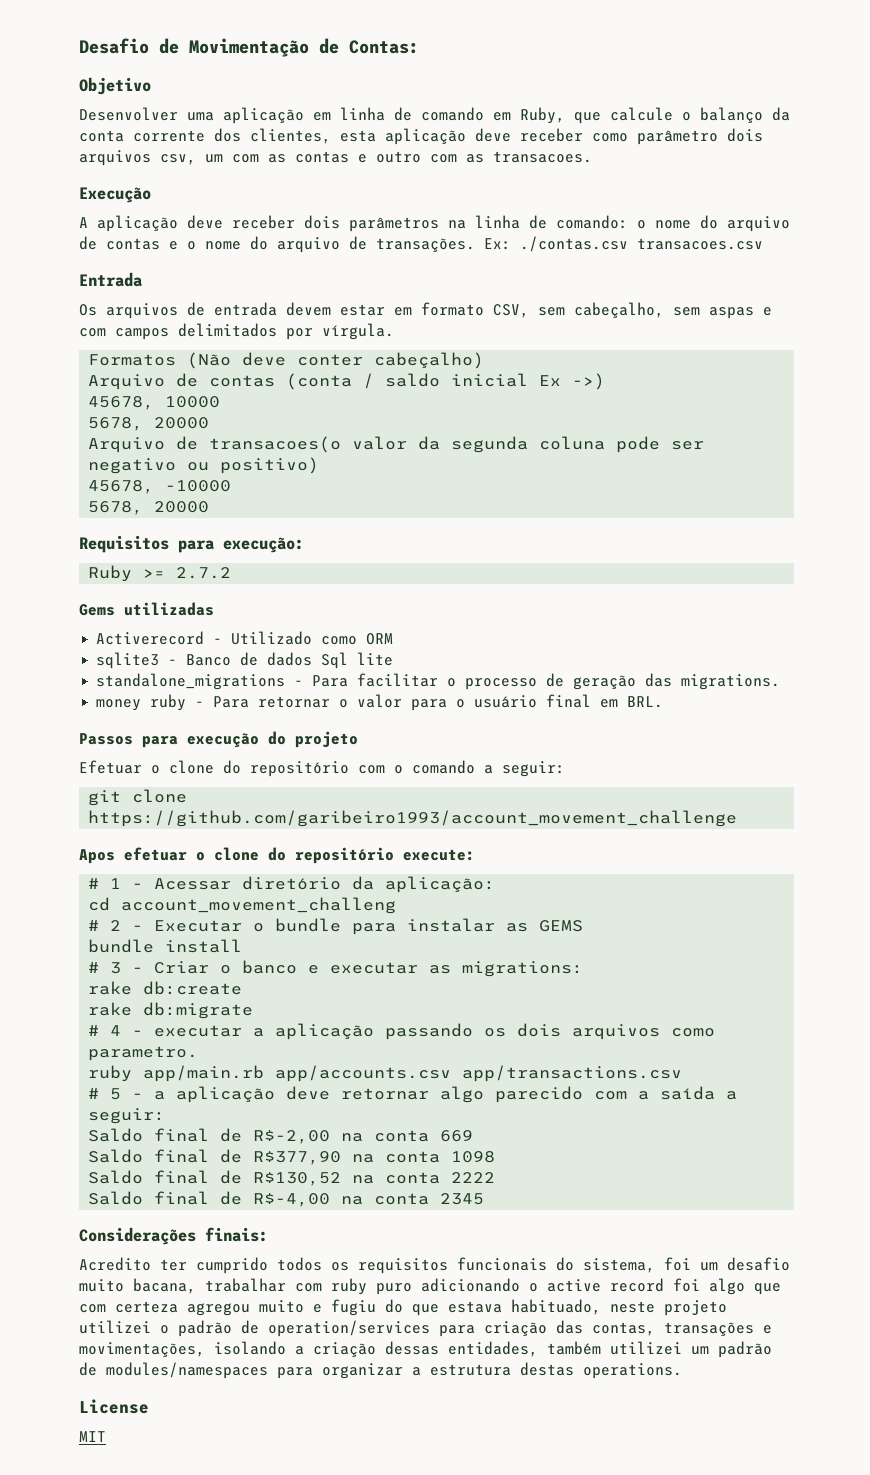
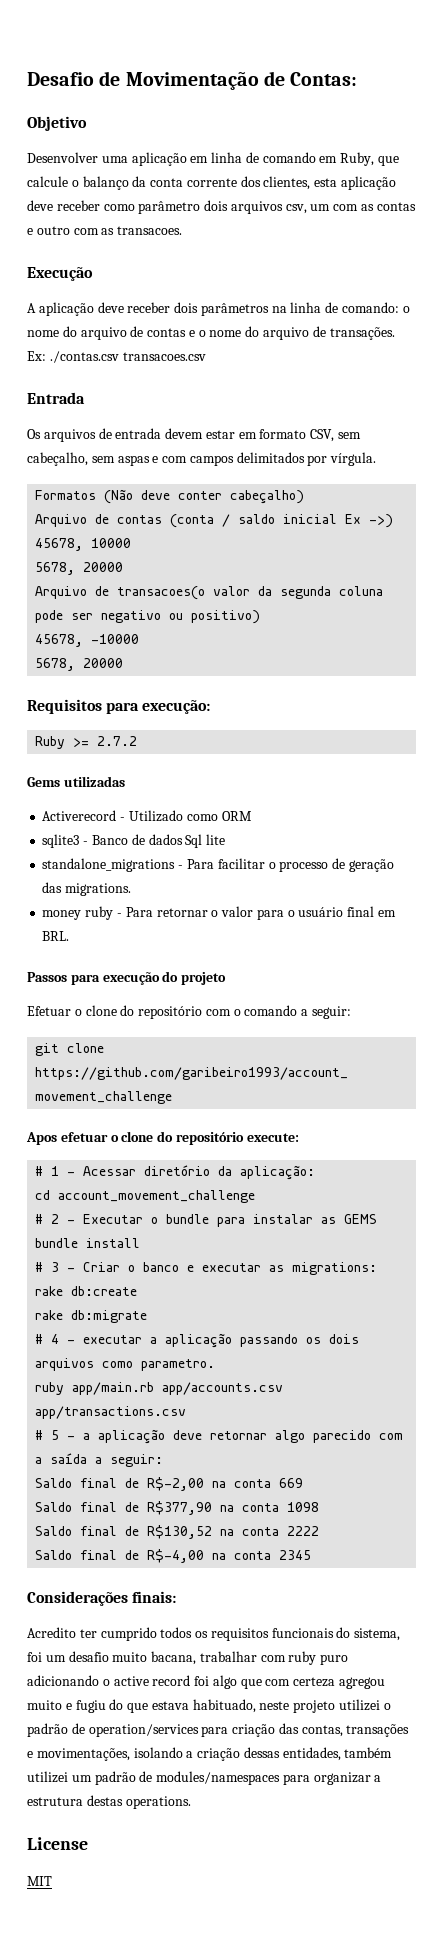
[121,897,397,914] account_movement_challeng -> [58,1190,256,1203] account_movement_challenge

